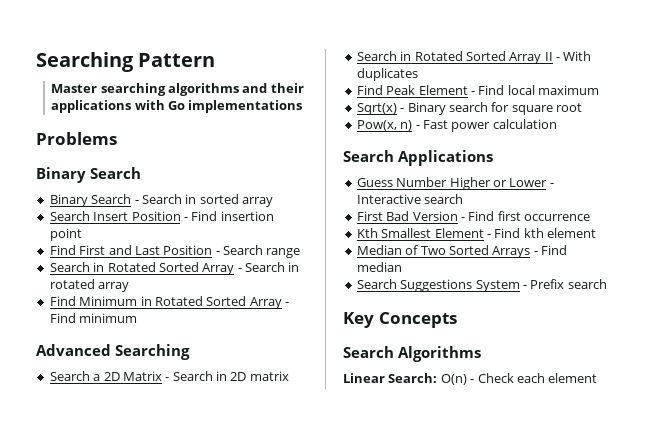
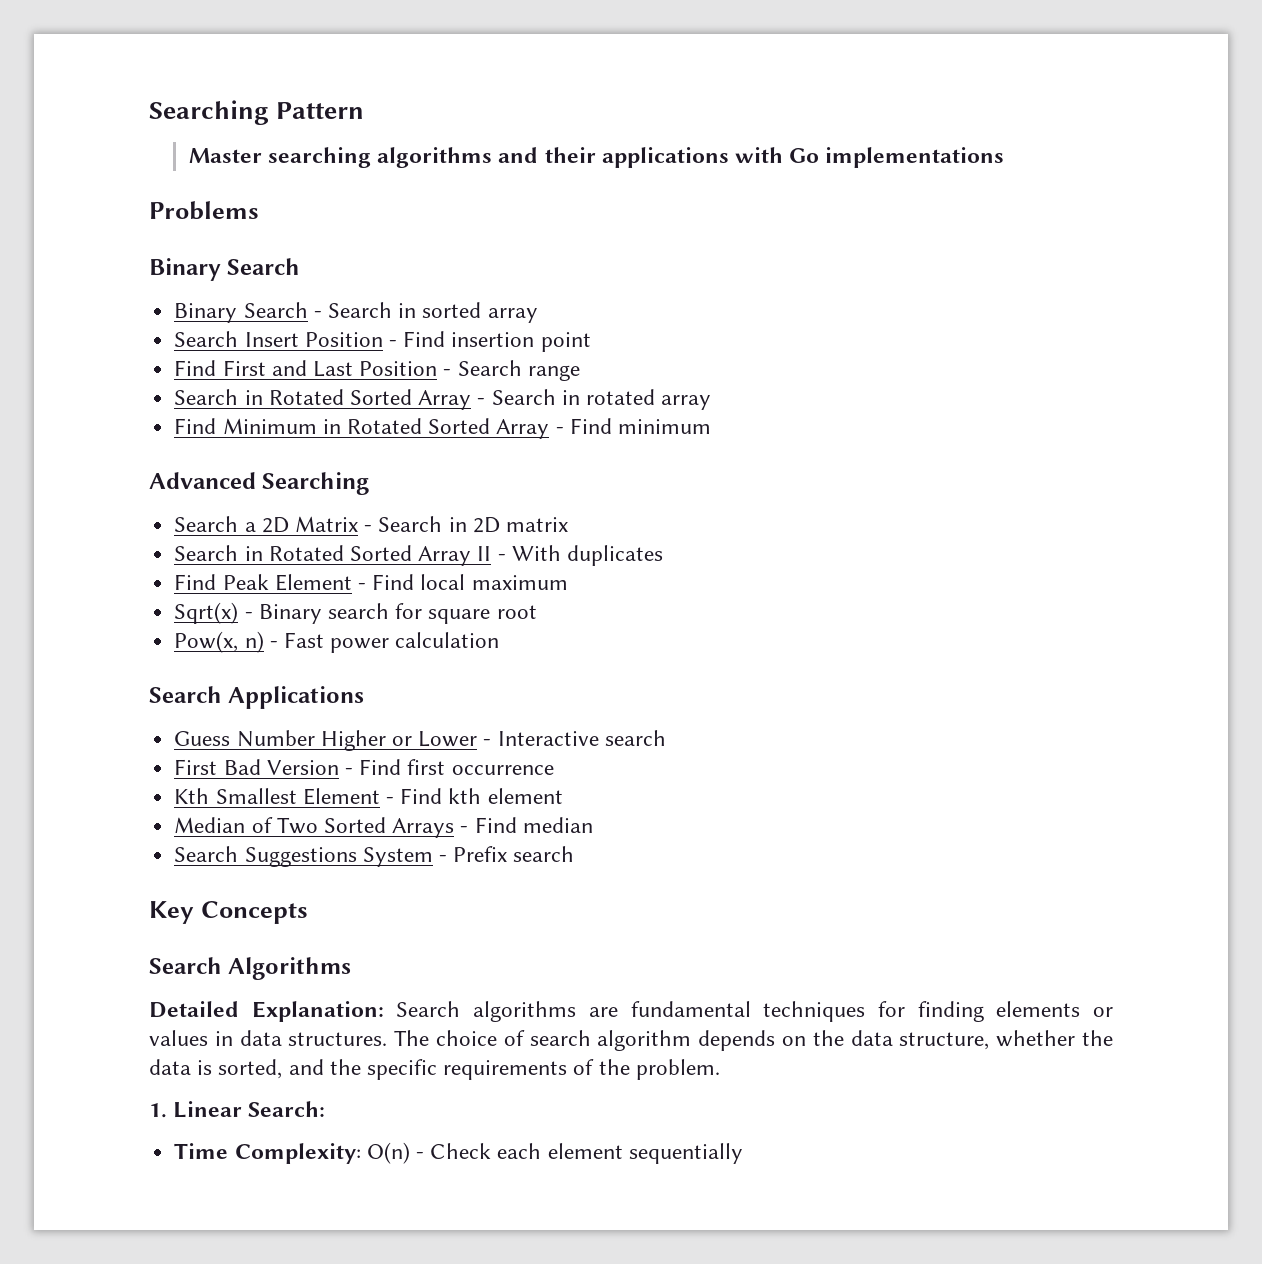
(481, 354) none -> [149,1001,1114,1022] [149,1030,1113,1051] [149,1059,720,1080] [149,1103,167,1118] Detailed Explanation: Search algorithms are fundamental techniques for finding elements or values in data structures. The choice of search algorithm depends on the data structure, whether the data is sorted, and the specific requirements of the problem. // 1.
(438, 378) none -> [174,1143,361,1164] // Time Complexity:
(598, 378) none -> [628,1143,743,1164] sequentially

